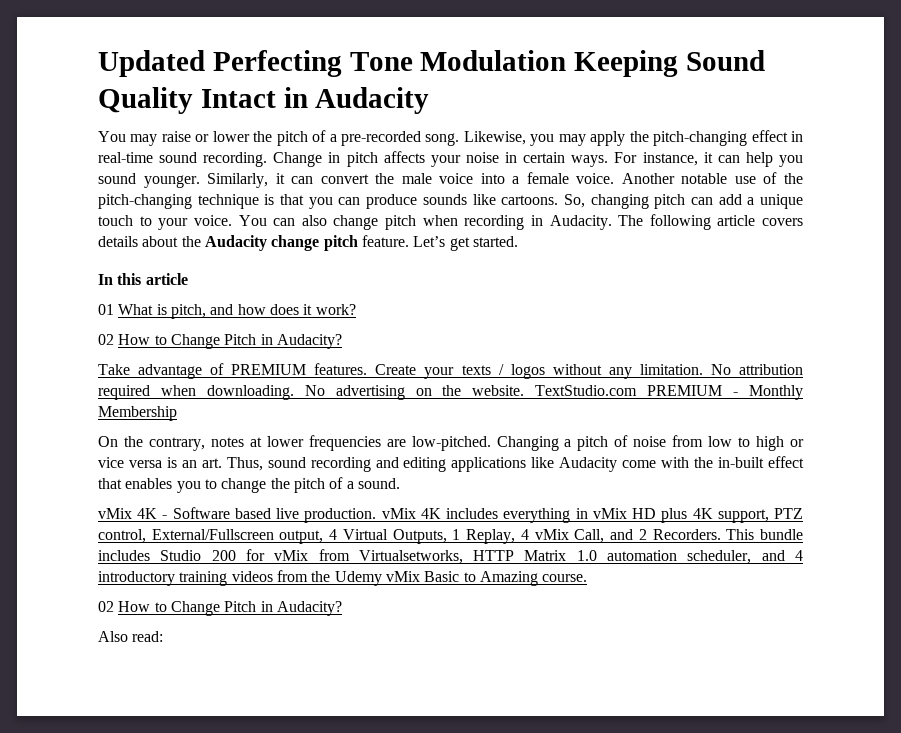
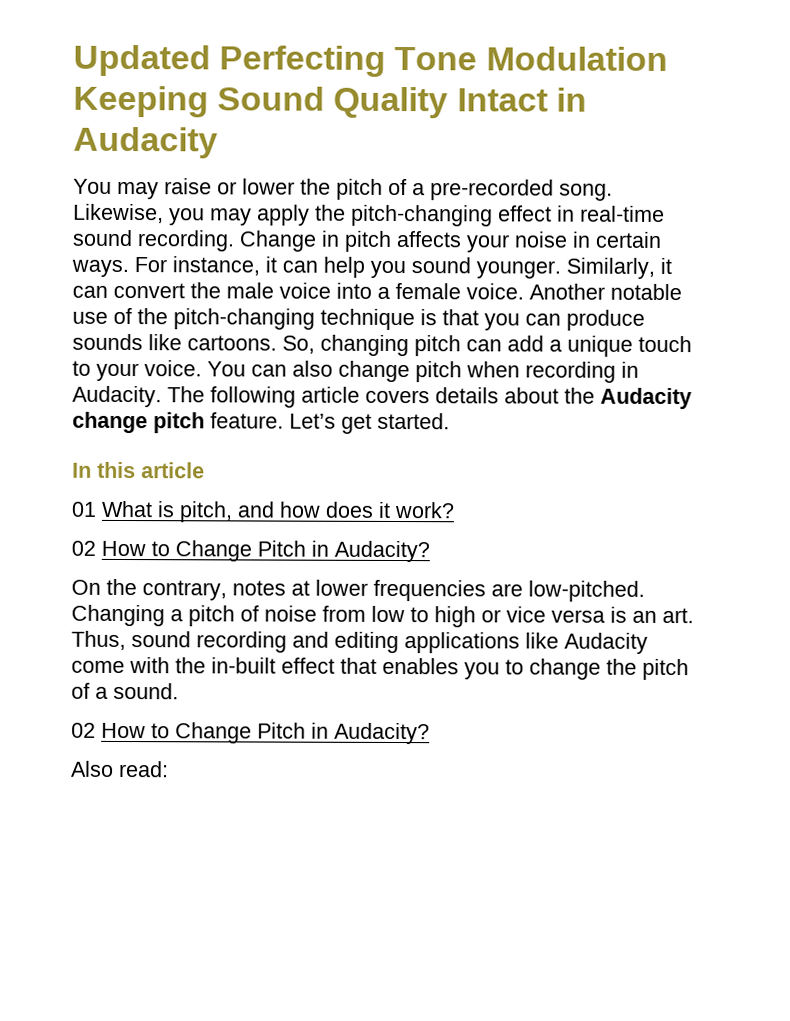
[98,363,803,379] [98,385,803,400] [98,406,177,421] // Take advantage of PREMIUM features. Create your texts / logos without any limitation. No attribution required when downloading. No advertising on the website. TextStudio.com PREMIUM - Monthly Membership -> (430, 551) none
[98,507,804,523] [98,529,804,544] [98,549,803,564] [98,570,588,586] // vMix 4K - Software based live production. vMix 4K includes everything in vMix HD plus 4K support, PTZ control, External/Fullscreen output, 4 Virtual Outputs, 1 Replay, 4 vMix Call, and 2 Recorders. This bundle includes Studio 200 for vMix from Virtualsetworks, HTTP Matrix 1.0 automation scheduler, and 4 introductory training videos from the Udemy vMix Basic to Amazing course. -> (179, 691) none

